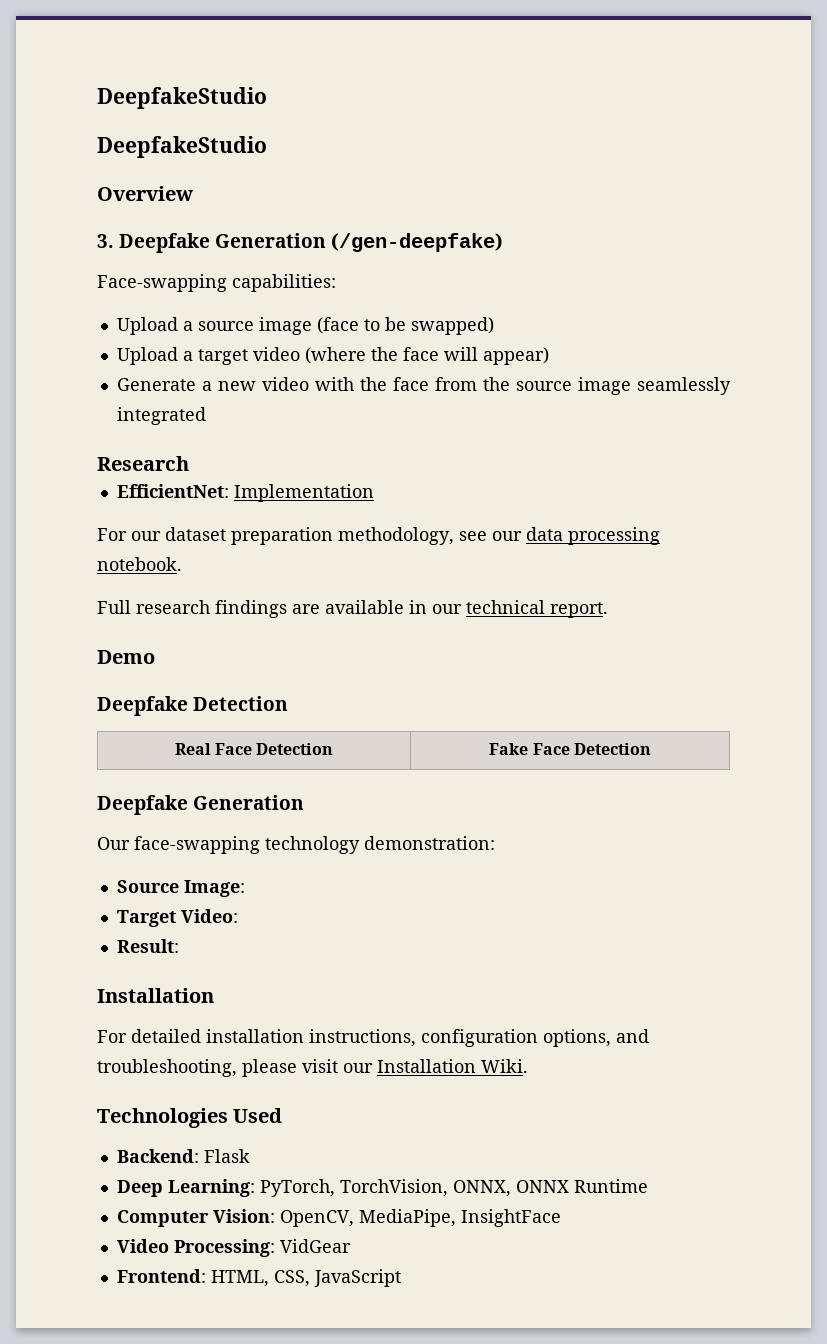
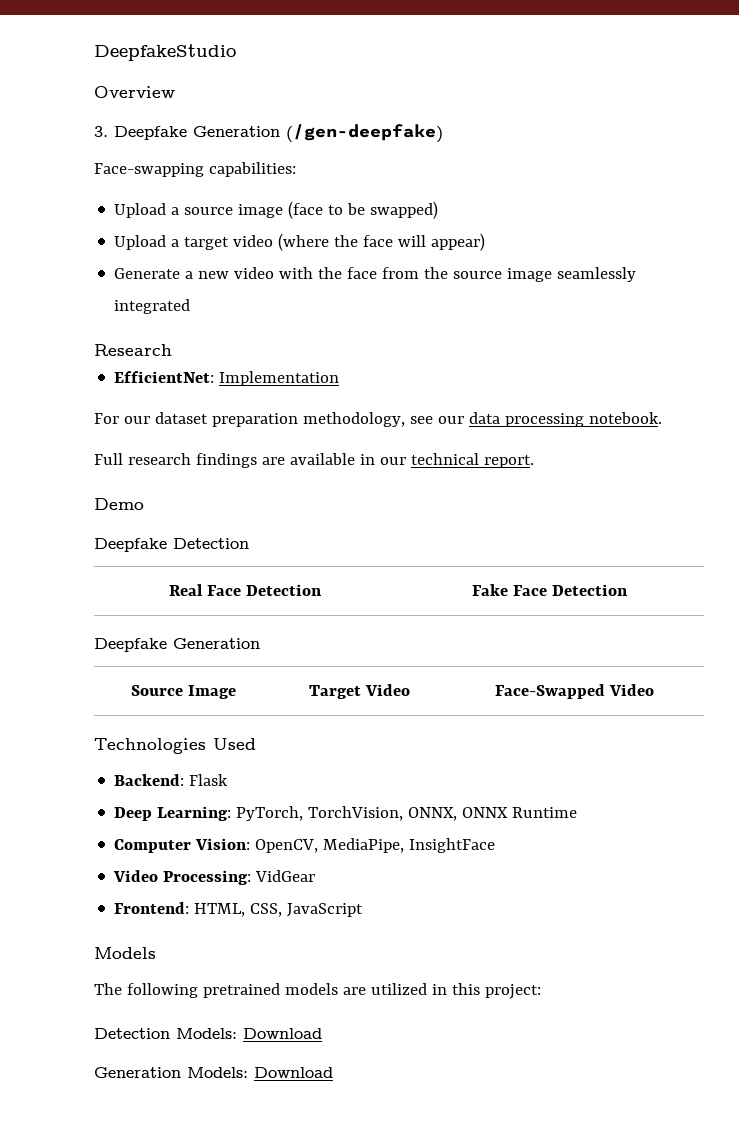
[97,87,267,109] [97,136,267,158] DeepfakeStudio // DeepfakeStudio -> [94,44,236,61] DeepfakeStudio
[97,836,495,854] [116,880,245,897] [116,909,238,927] [116,939,179,953] [97,988,214,1003] [97,1029,649,1047] [97,1059,528,1077] // Our face-swapping technology demonstration: // Source Image: // Target Video: // Result: // Installation // For detailed installation instructions, configuration options, and troubleshooting, please visit our Installation Wiki. -> [131,685,236,699] [308,684,410,699] [495,684,654,699] // Source Image | Target Video | Face-Swapped Video
(401, 1278) none -> [94,947,156,959] [94,983,541,999] [94,1028,322,1039] [94,1067,333,1078] // Models // The following pretrained models are utilized in this project: // Detection Models: Download // Generation Models: Download

